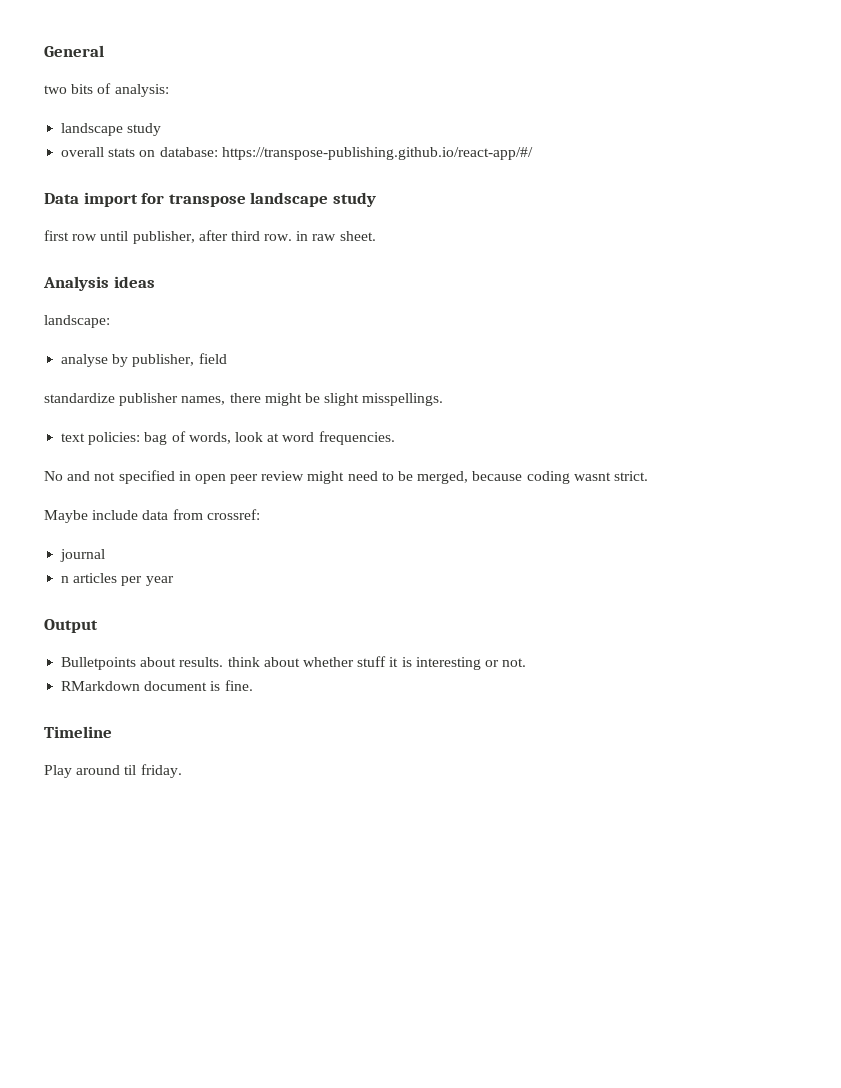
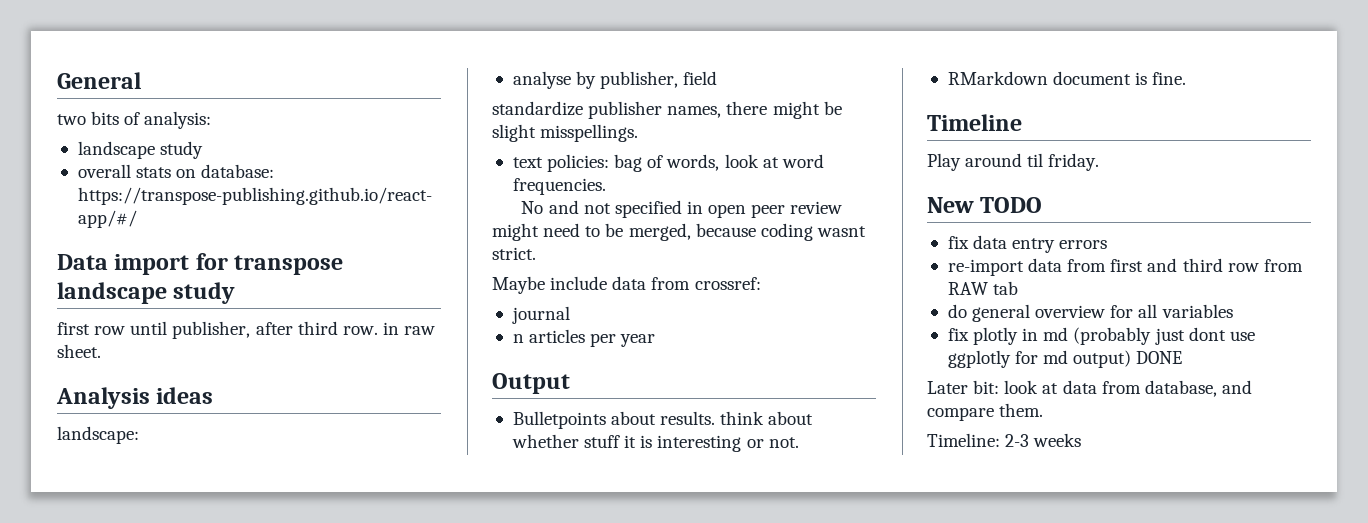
(182, 771) none -> [927,197,1043,213] [947,235,1108,253] [947,258,1303,276] [947,281,1019,295] [947,304,1233,322] [947,327,1255,345] [947,350,1183,368] [927,380,1252,397] [927,403,1044,421] [927,433,1082,447] // New TODO // fix data entry errors // re-import data from first and third row from RAW tab // do general overview for all variables // fix plotly in md (probably just dont use ggplotly for md output) DONE // Later bit: look at data from database, and compare them. // Timeline: 2-3 weeks

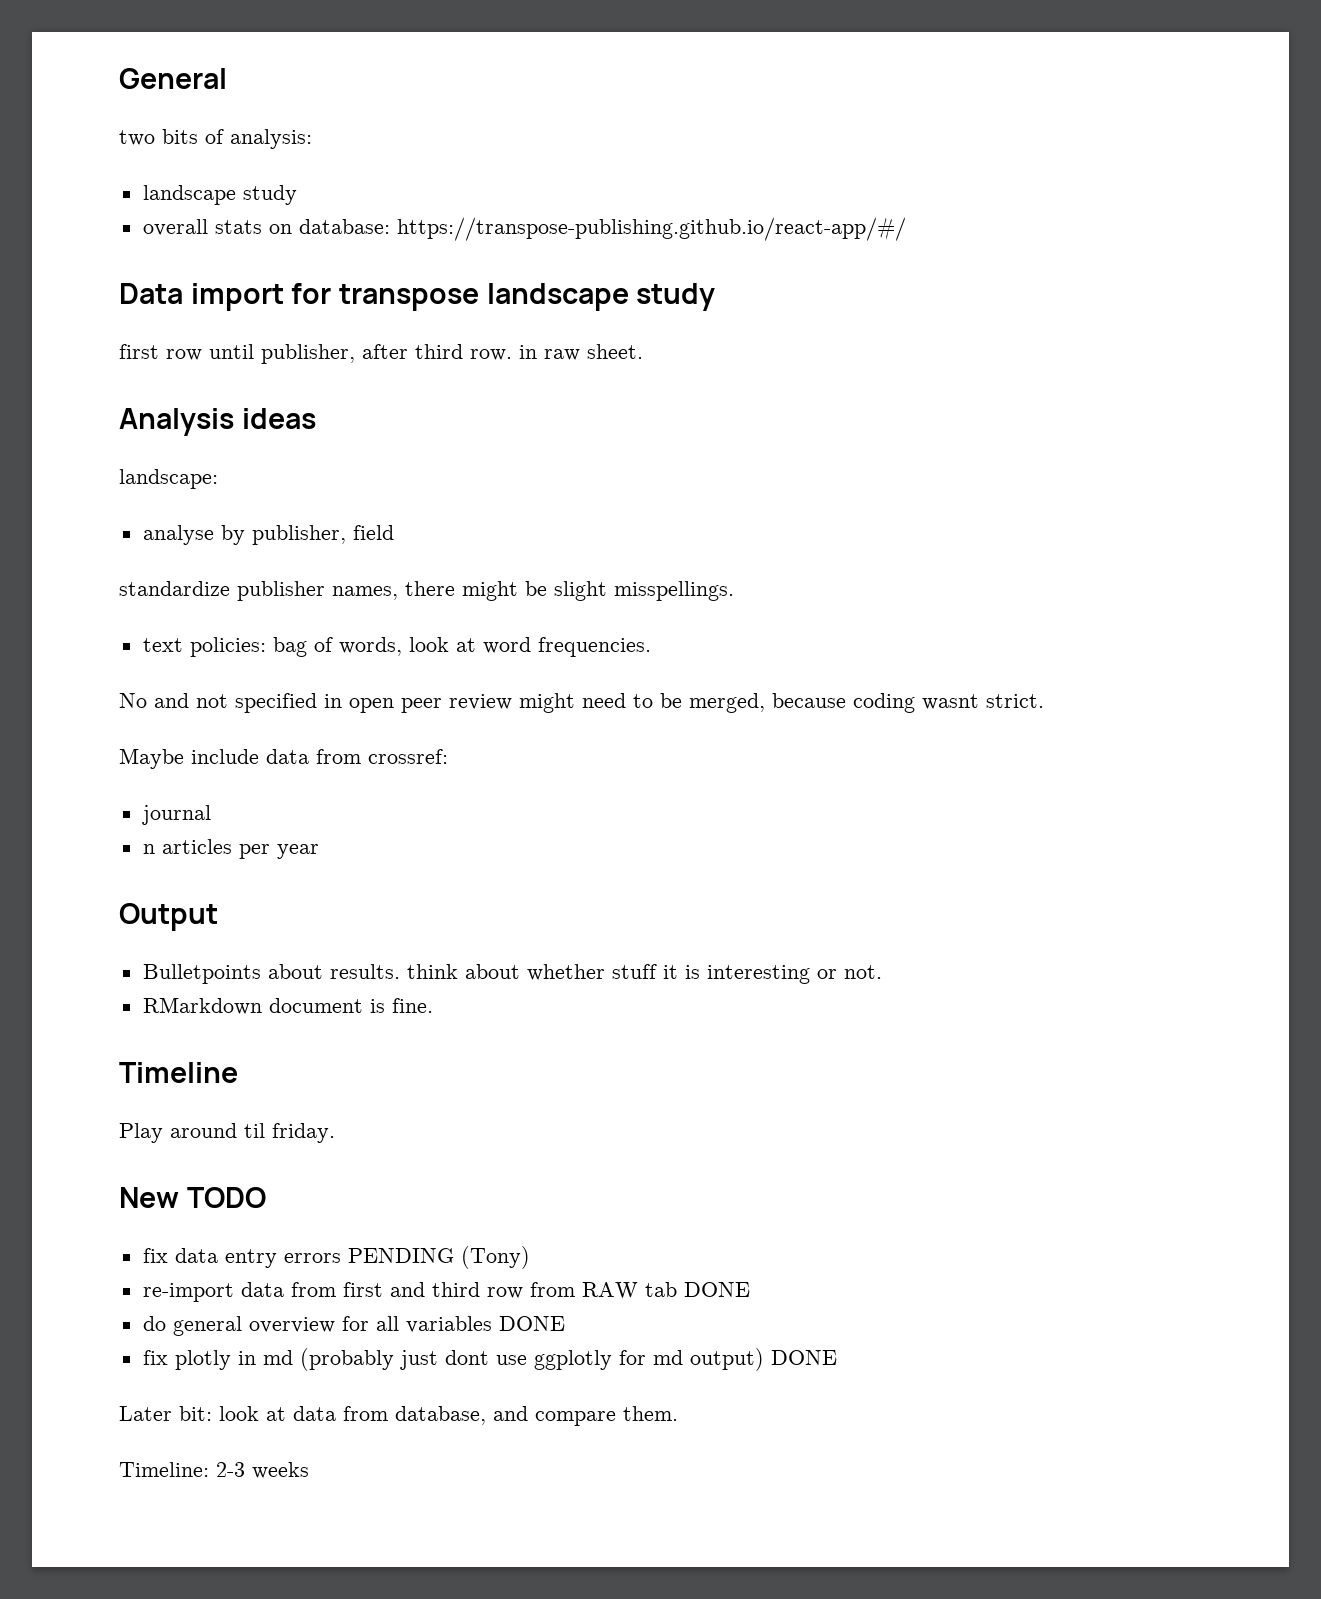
(1108, 244) none -> [347,1246,530,1269] PENDING (Tony)
(1019, 288) none -> [683,1282,750,1297] DONE
(1233, 311) none -> [498,1316,565,1331] DONE

